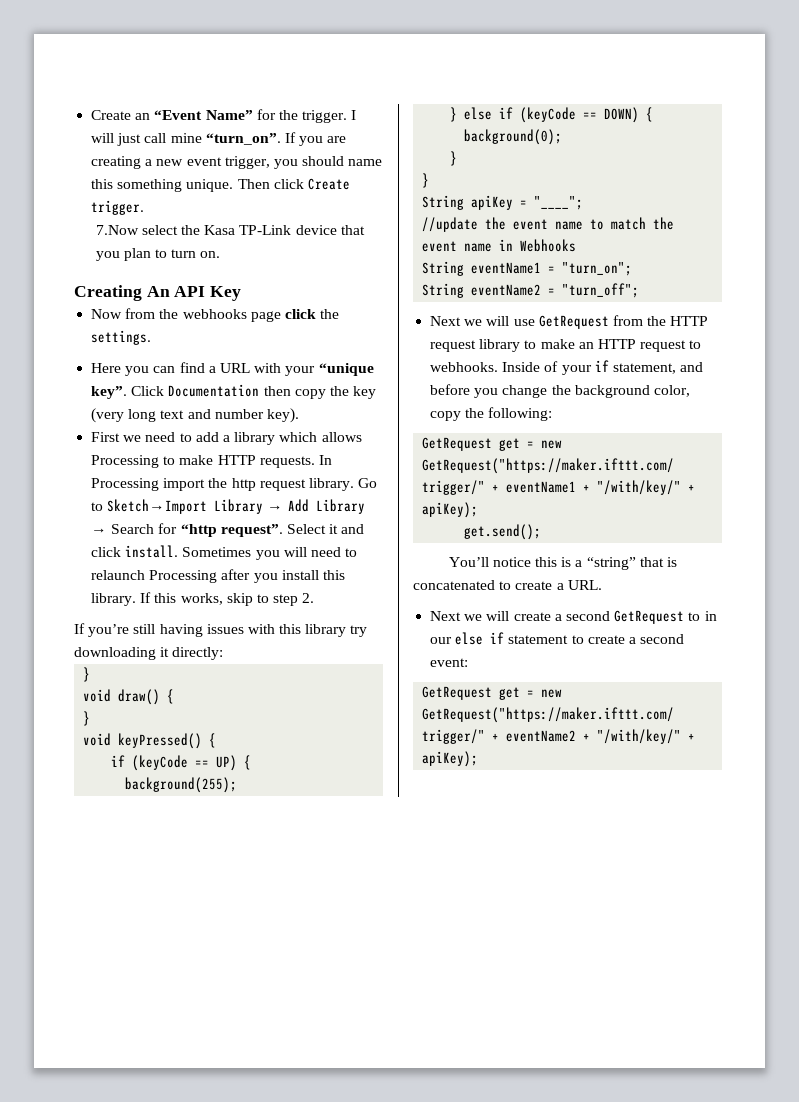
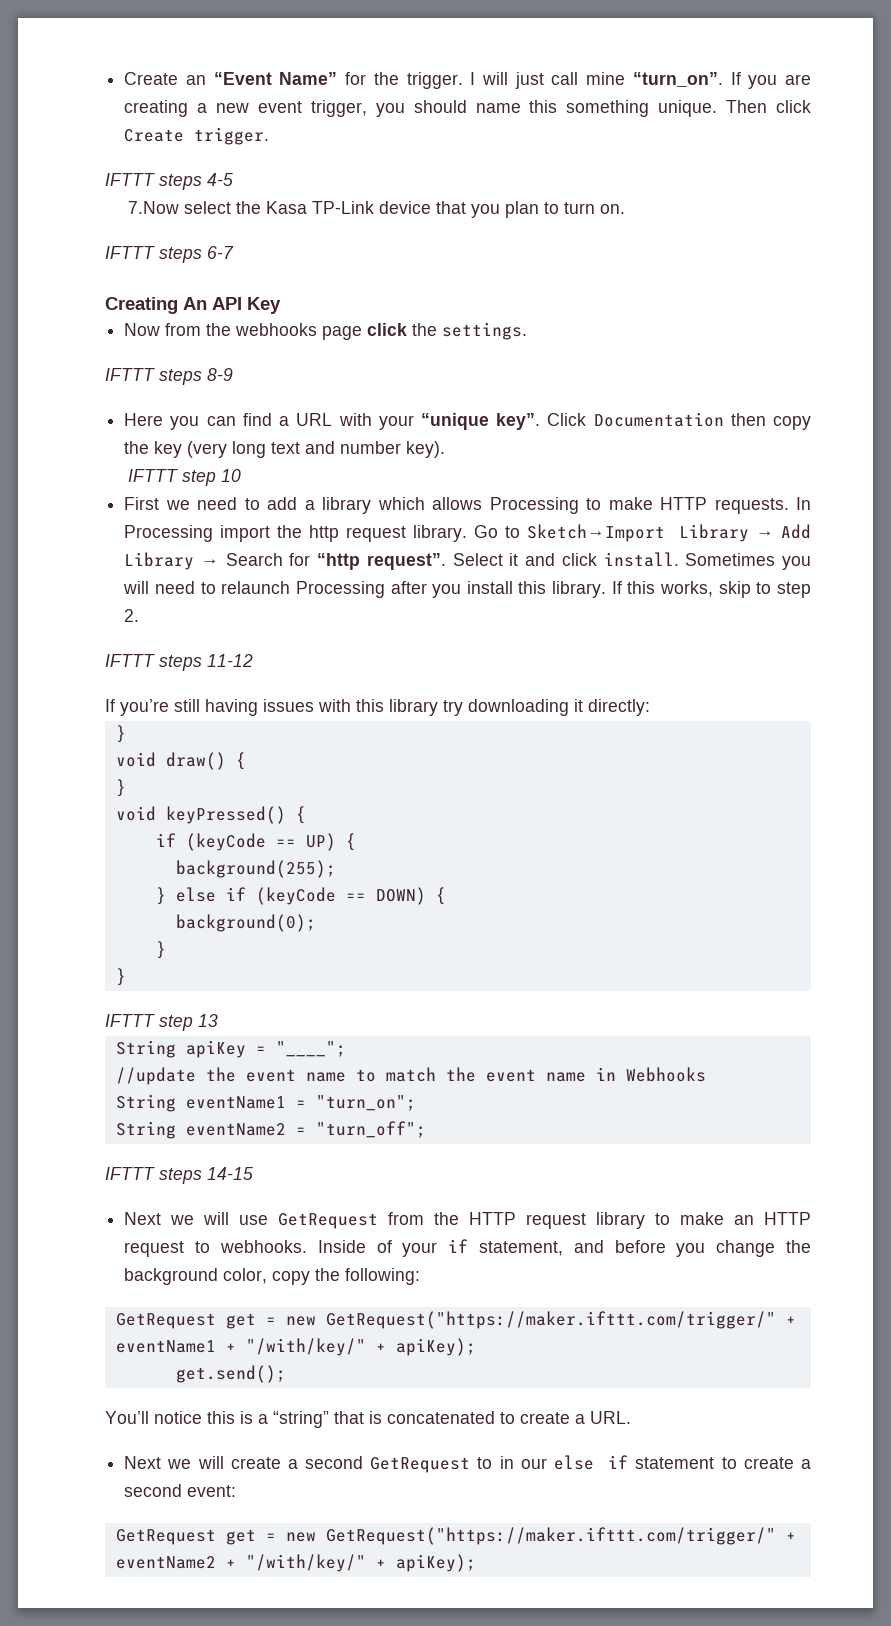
(145, 207) none -> [105,173,233,190] // IFTTT steps 4-5
(221, 254) none -> [105,246,234,263] // IFTTT steps 6-7
(152, 337) none -> [105,368,233,385] // IFTTT steps 8-9
(299, 415) none -> [128,469,242,486] // IFTTT step 10
(315, 598) none -> [105,654,253,671] // IFTTT steps 11-12
(430, 180) none -> [105,1014,218,1031] // IFTTT step 13
(640, 290) none -> [105,1167,253,1184] // IFTTT steps 14-15

